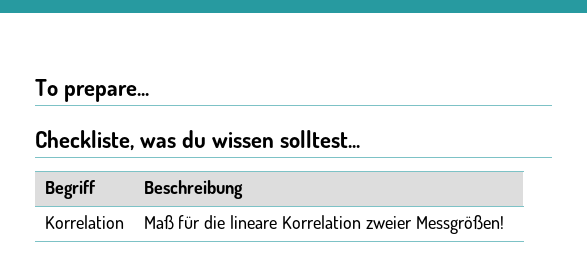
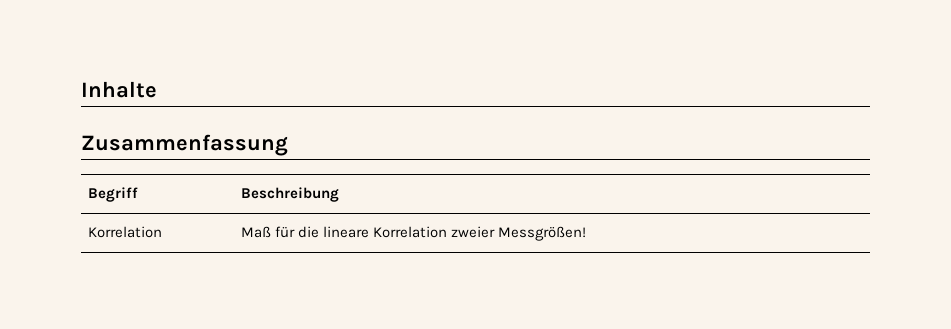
[35,79,150,102] [35,130,361,151] To prepare... // Checkliste, was du wissen solltest... -> [81,81,157,98] [81,134,288,156] Inhalte // Zusammenfassung

